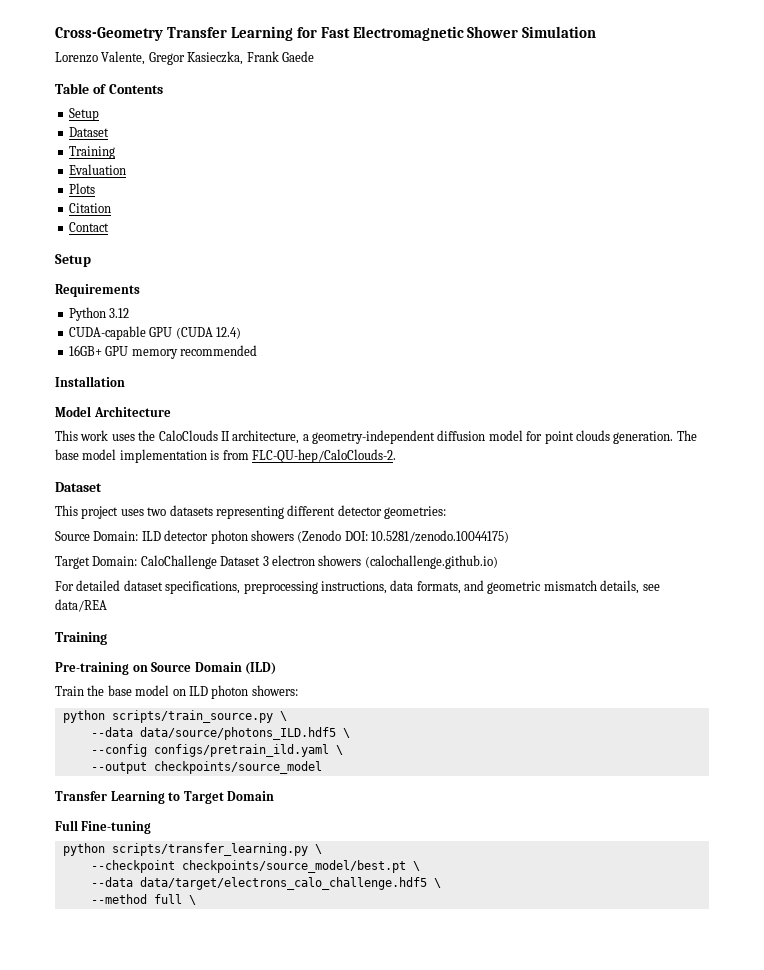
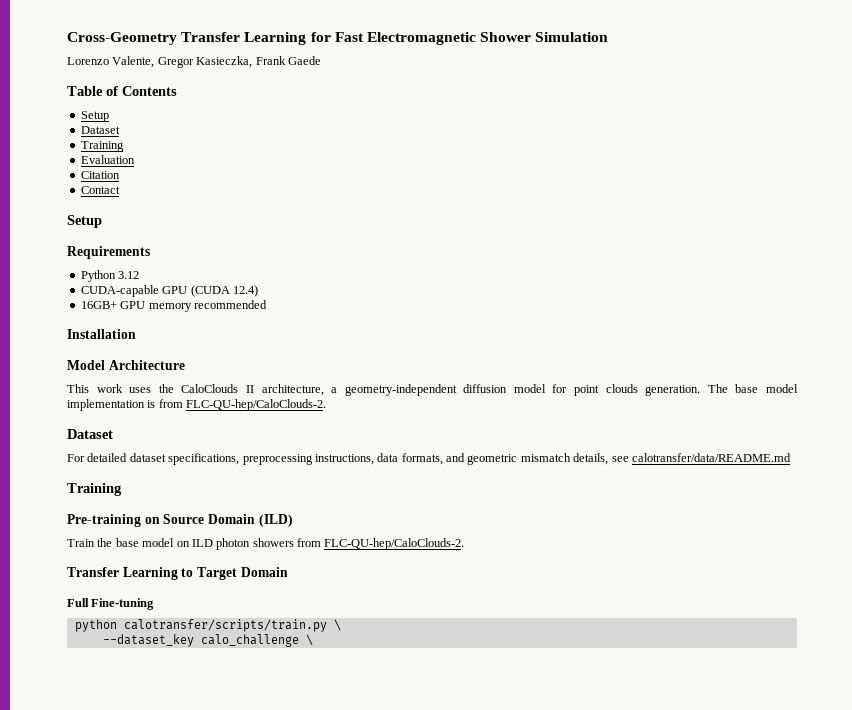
[68,183,95,194] // Plots -> (135, 159) none
[55,505,446,519] [55,530,509,544] [55,555,498,569] // This project uses two datasets representing different detector geometries: // Source Domain: ILD detector photon showers (Zenodo DOI: 10.5281/zenodo.10044175) // Target Domain: CaloChallenge Dataset 3 electron showers (calochallenge.github.io) -> (113, 434) none
[55,599,107,612] data/REA -> [631,453,791,462] calotransfer/data/README.md
[251,685,298,696] [62,710,287,723] [90,727,350,740] [90,744,343,757] [90,761,322,774] showers: // python scripts/train_source.py \ // --data data/source/photons_ILD.hdf5 \ // --config configs/pretrain_ild.yaml \ // --output checkpoints/source_model -> [252,538,465,550] showers from FLC-QU-hep/CaloClouds-2.
[111,843,322,856] [90,860,420,873] [90,877,441,890] [90,894,196,905] scripts/transfer_learning.py \ // --checkpoint checkpoints/source_model/best.pt \ // --data data/target/electrons_calo_challenge.hdf5 \ // --method full \ -> [123,619,341,632] [102,634,313,647] calotransfer/scripts/train.py \ // --dataset_key calo_challenge \

